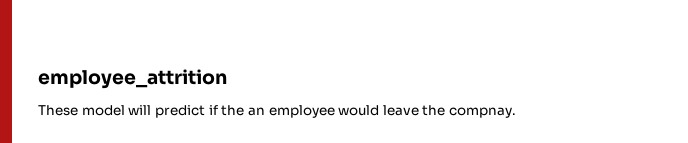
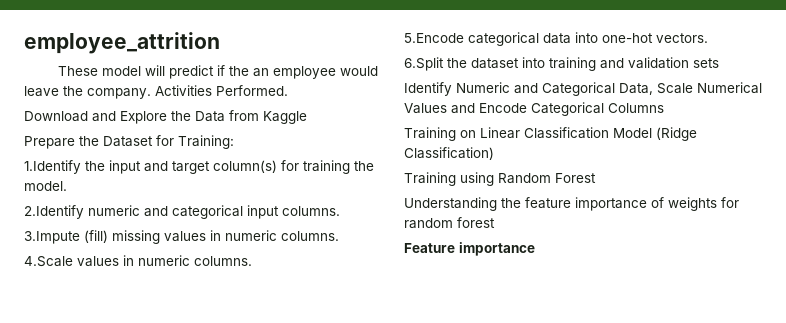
[449,107,517,118] compnay. -> [87,85,288,99] [24,110,307,124] [24,135,234,149] [24,160,374,174] [24,181,67,191] [24,205,340,219] [24,230,339,244] [24,255,252,267] [404,32,708,46] [404,57,719,71] [404,82,762,96] [404,102,664,116] [404,127,697,141] [404,147,494,160] [404,172,596,186] [404,197,739,211] [404,217,495,229] [404,242,535,256] company. Activities Performed. // Download and Explore the Data from Kaggle // Prepare the Dataset for Training: // 1.Identify the input and target column(s) for training the model. // 2.Identify numeric and categorical input columns. // 3.Impute (fill) missing values in numeric columns. // 4.Scale values in numeric columns. // 5.Encode categorical data into one-hot vectors. // 6.Split the dataset into training and validation sets // Identify Numeric and Categorical Data, Scale Numerical Values and Encode Categorical Columns // Training on Linear Classification Model (Ridge Classification) // Training using Random Forest // Understanding the feature importance of weights for random forest // Feature importance

